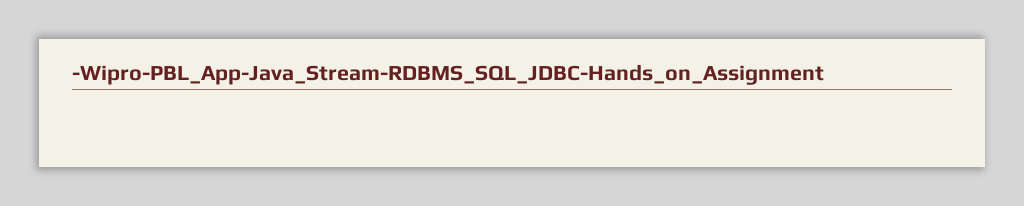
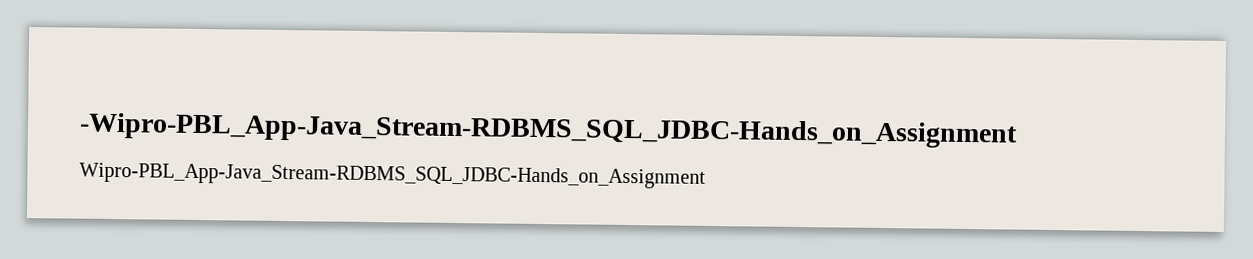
(824, 74) none -> [79,162,706,189] // Wipro-PBL_App-Java_Stream-RDBMS_SQL_JDBC-Hands_on_Assignment

